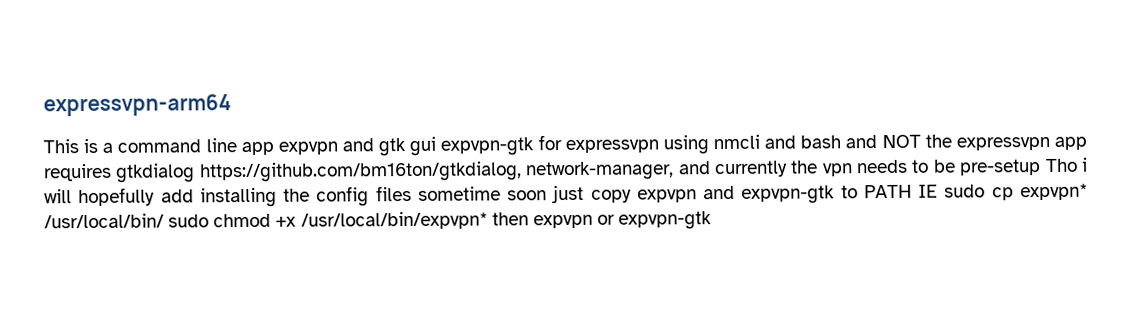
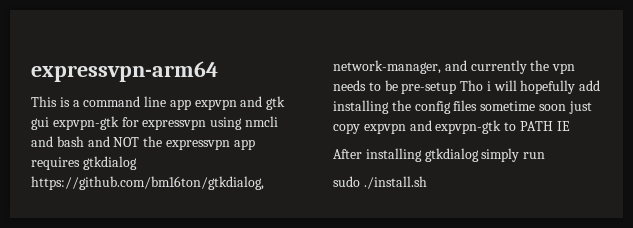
[944,183,1089,201] [44,211,713,230] sudo cp expvpn* /usr/local/bin/ sudo chmod +x /usr/local/bin/expvpn* then expvpn or expvpn-gtk -> [333,148,546,162] [333,176,427,189] // After installing gtkdialog simply run // sudo ./install.sh

